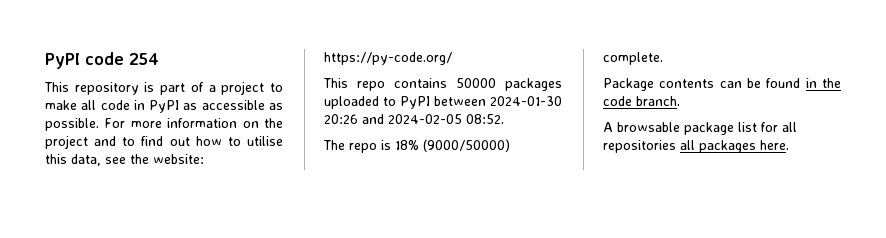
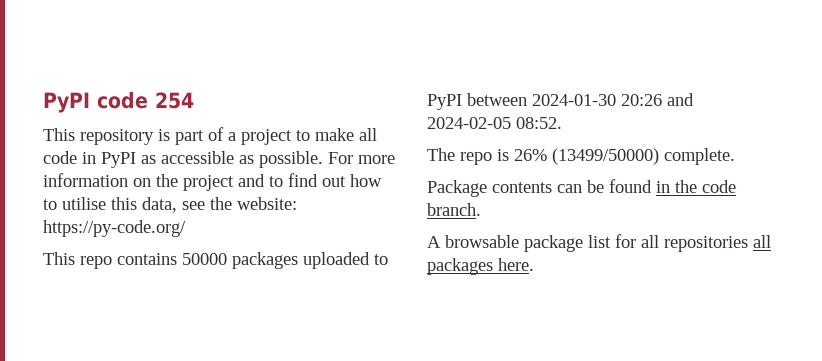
[395,139,510,152] 18% (9000/50000) -> [514,148,659,165] 26% (13499/50000)

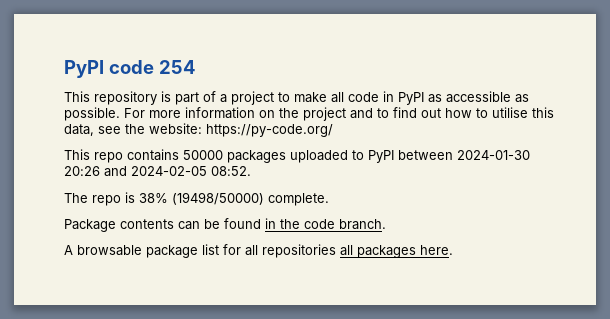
[514,148,659,165] 26% (13499/50000) -> [139,192,264,205] 38% (19498/50000)

